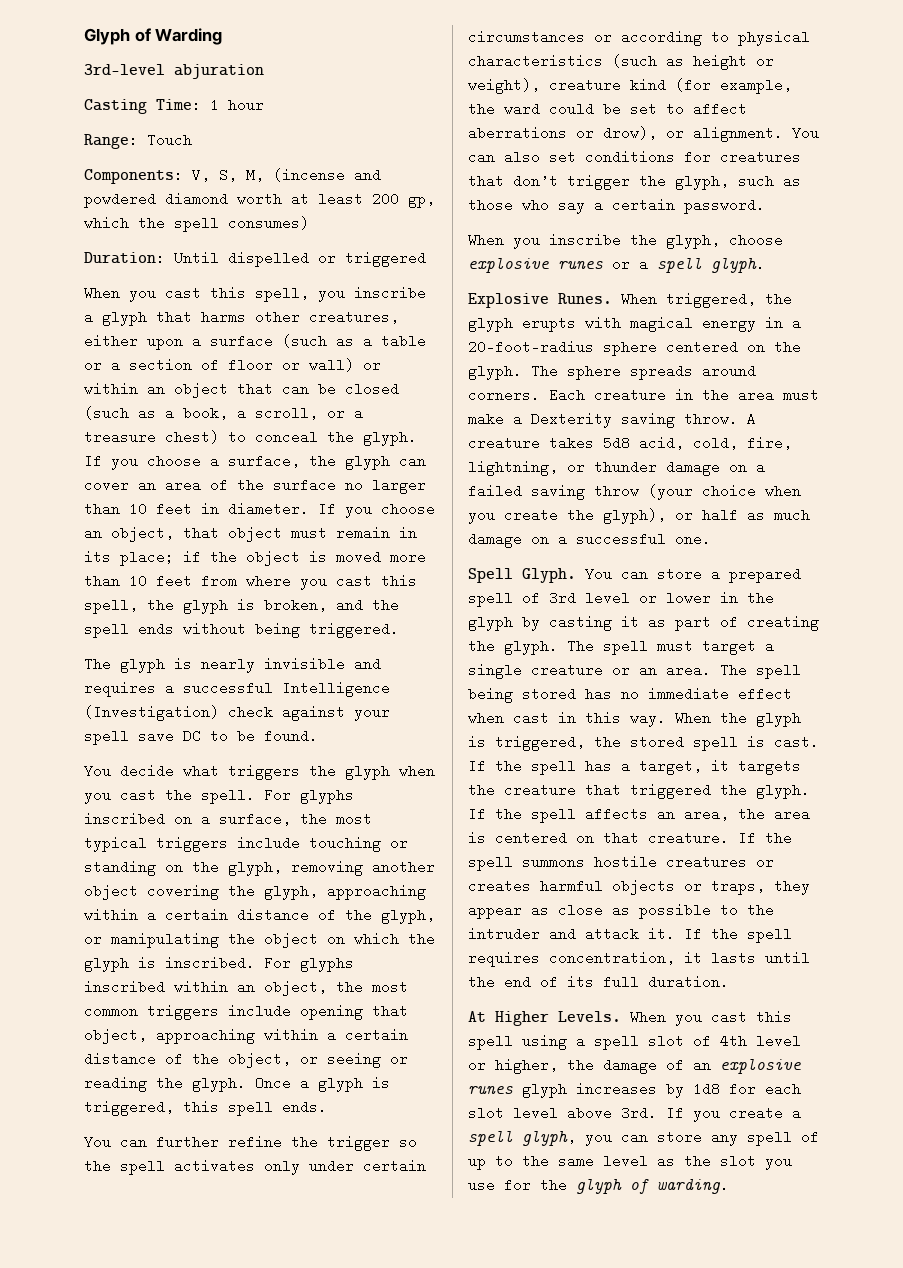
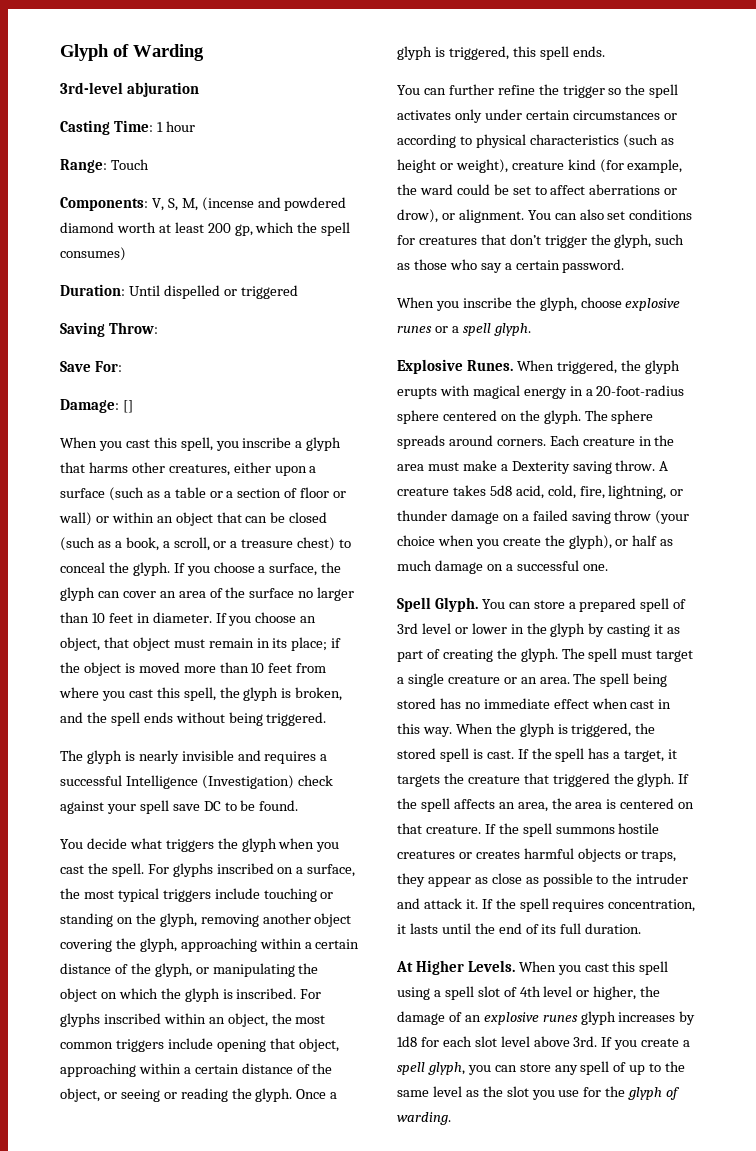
(426, 259) none -> [60,322,158,337] [60,361,122,372] [60,399,133,413] // Saving Throw: // Save For: // Damage: []

